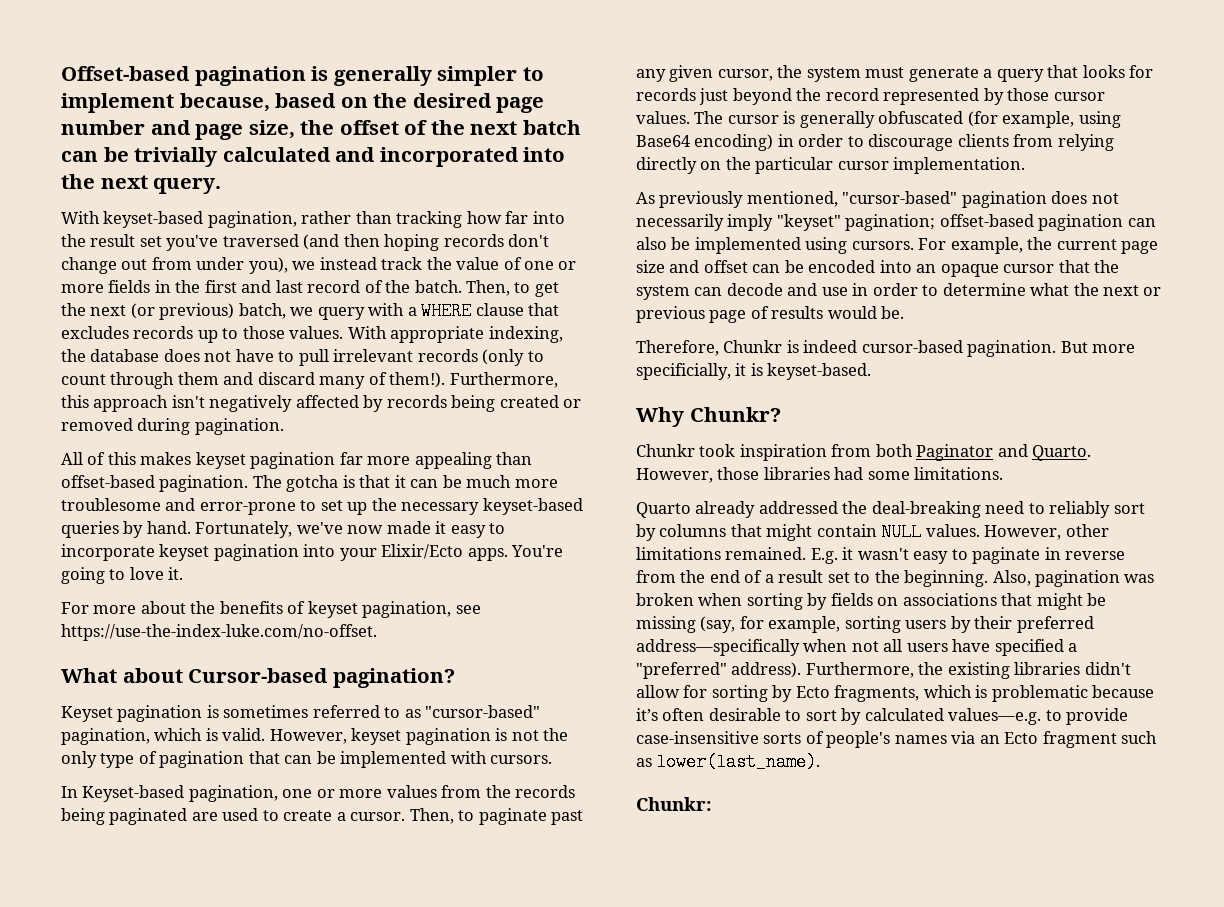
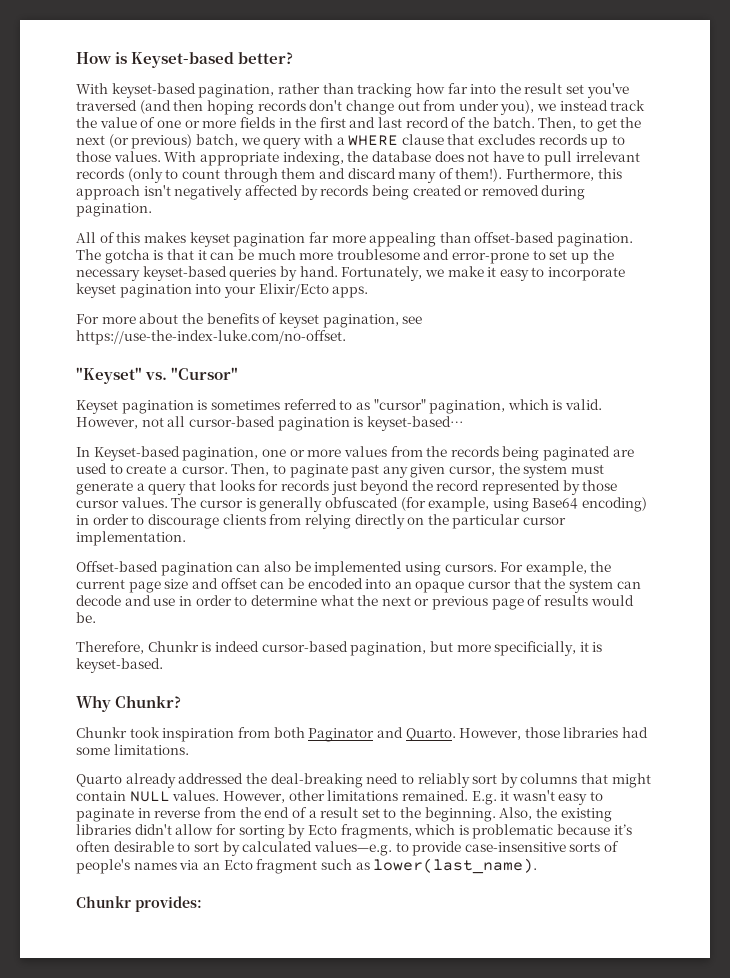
[61,66,544,86] [61,93,545,113] [61,120,581,140] [61,147,566,167] [61,174,222,194] Offset-based pagination is generally simpler to implement because, based on the desired page number and page size, the offset of the next batch can be trivially calculated and incorporated into the next query. -> [76,52,294,68] How is Keyset-based better?
[296,521,431,534] we've now made -> [424,266,484,277] we make
[511,545,564,557] [61,567,184,584] You're going to love it. -> (369, 292) none
[61,668,455,688] What about Cursor-based pagination? -> [76,367,239,384] "Keyset" vs. "Cursor"
[425,705,541,718] "cursor-based" -> [373,399,426,410] "cursor"
[351,728,569,745] [61,751,553,768] keyset pagination is not the only type of pagination that can be implemented with cursors. -> [141,416,464,431] not all cursor-based pagination is keyset-based…
[636,191,1119,208] [636,214,1034,231] As previously mentioned, "cursor-based" pagination does not necessarily imply "keyset" pagination; offset-based -> [76,561,158,572] Offset-based
[967,340,1088,357] pagination. But -> [350,641,453,656] pagination, but
[1035,570,1155,587] [636,593,1107,610] [636,616,1094,633] [636,639,1078,656] [636,662,914,679] pagination was broken when sorting by fields on associations that might be missing (say, for example, sorting users by their preferred address—specifically when not all users have specified a "preferred" address). Furthermore, -> (533, 813) none
[636,797,712,811] Chunkr: -> [76,896,202,912] Chunkr provides:

